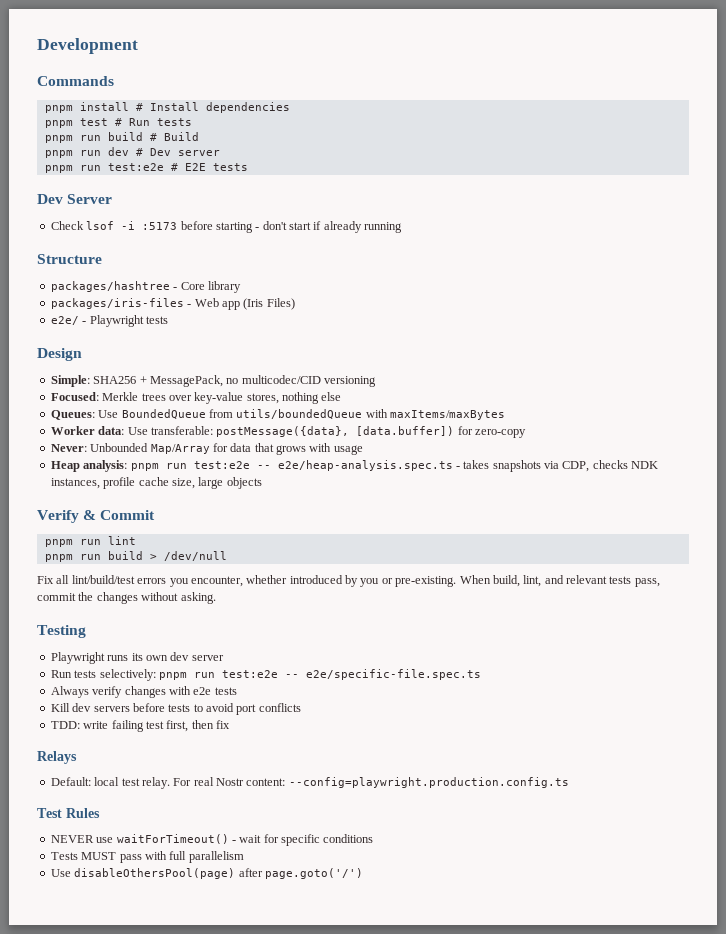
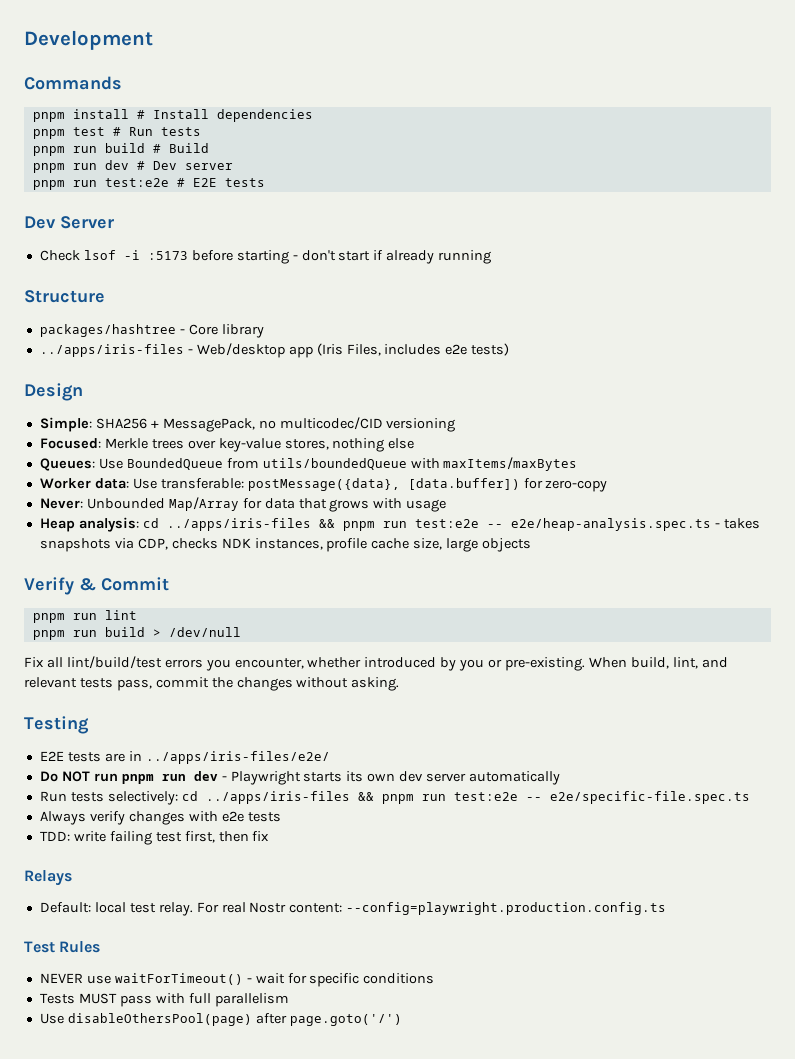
[50,298,295,310] [50,315,168,327] packages/iris-files - Web app (Iris Files) // e2e/ - Playwright tests -> [39,343,510,358] ../apps/iris-files - Web/desktop app (Iris Files, includes e2e tests)
(128, 466) none -> [142,518,335,531] cd ../apps/iris-files &&
[50,652,129,664] Playwright runs -> [39,751,330,764] [39,771,343,785] E2E tests are in ../apps/iris-files/e2e/ // Do NOT run pnpm run dev - Playwright starts
(224, 658) none -> [469,771,561,785] automatically
(156, 675) none -> [181,791,374,804] cd ../apps/iris-files &&
[50,703,301,715] // Kill dev servers before tests to avoid port conflicts -> (281, 817) none

